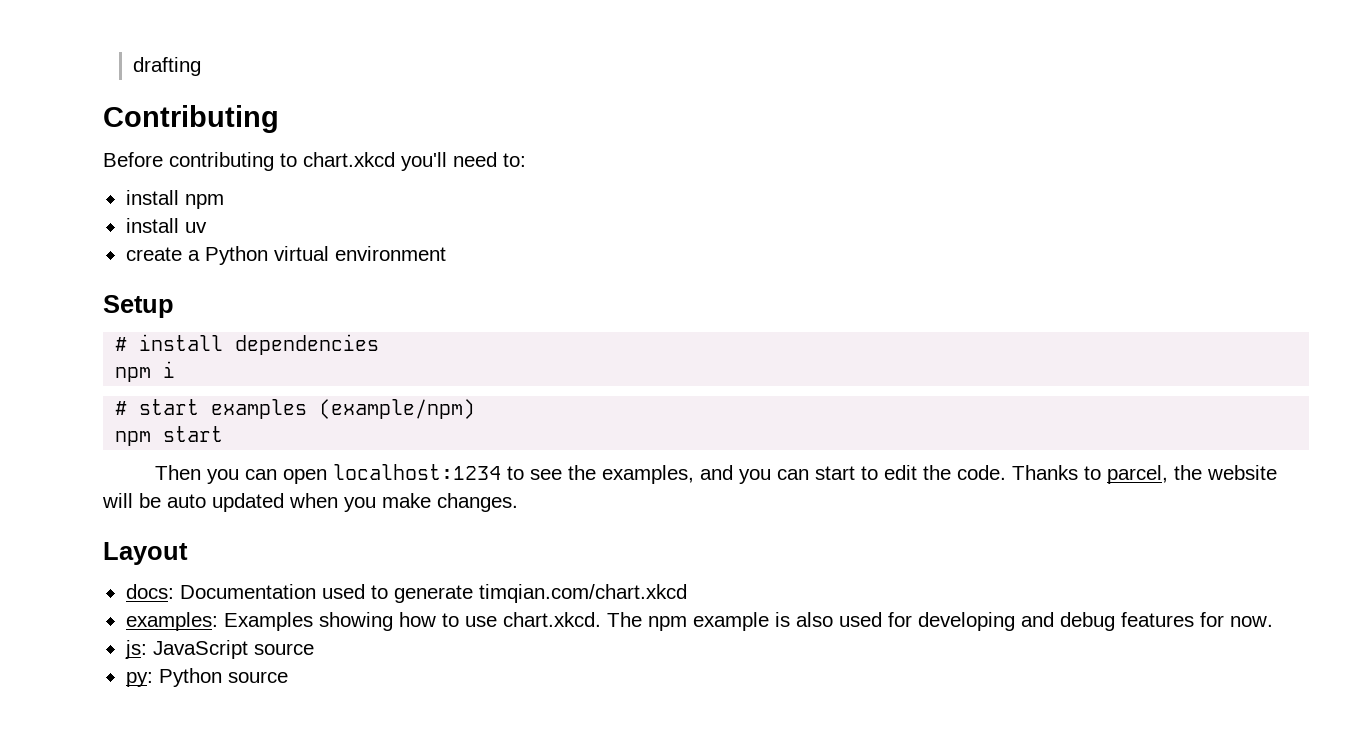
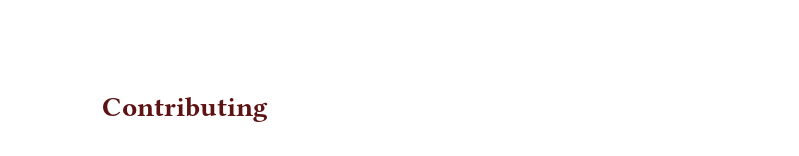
[133,57,202,76] drafting // -> (102, 109) none
[103,152,526,171] [125,190,224,209] [125,218,207,233] [125,246,446,265] [103,295,174,318] [115,334,380,355] [115,361,176,382] [115,399,476,419] [115,426,224,446] [155,464,1278,484] [102,493,518,512] [103,542,188,565] [125,584,687,603] [125,612,1273,631] [124,640,314,659] [125,668,288,687] // Before contributing to chart.xkcd you'll need to: // install npm // install uv // create a Python virtual environment // Setup // # install dependencies // npm i // # start examples (example/npm) // npm start // Then you can open localhost:1234 to see the examples, and you can start to edit the code. Thanks to parcel, the website will be auto updated when you make changes. // Layout // docs: Documentation used to generate timqian.com/chart.xkcd // examples: Examples showing how to use chart.xkcd. The npm example is also used for developing and debug features for now. // js: JavaScript source // py: Python source -> (268, 109) none

